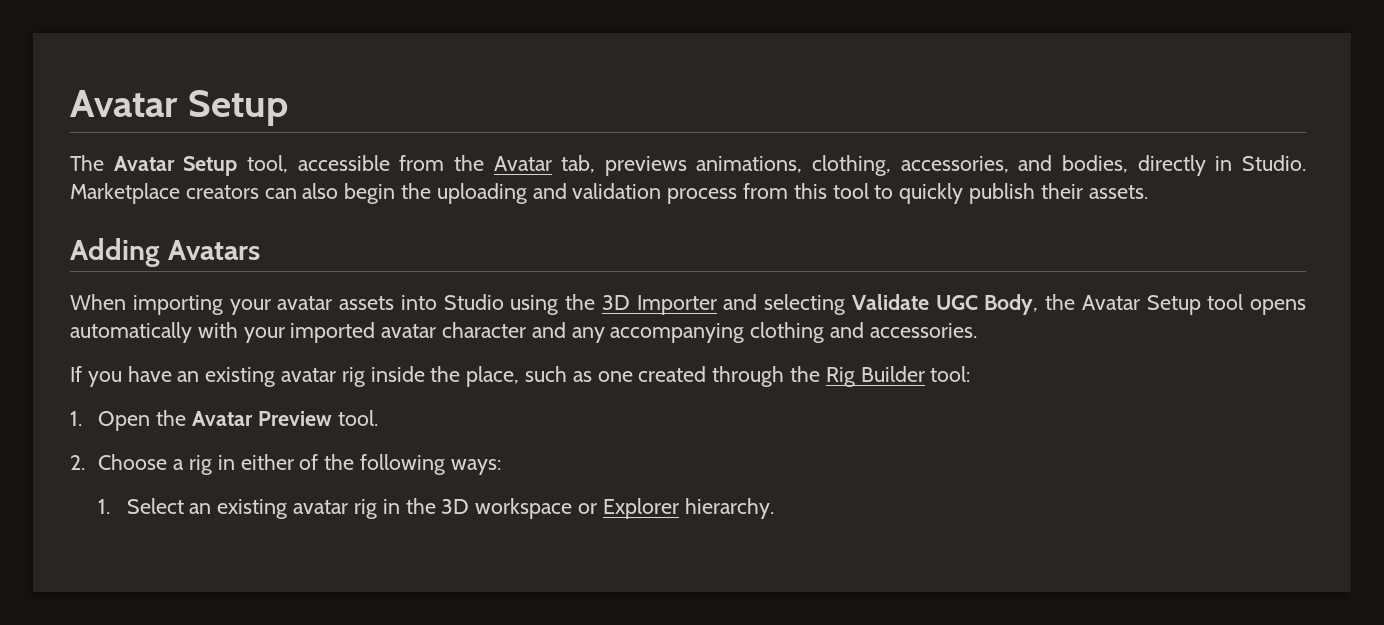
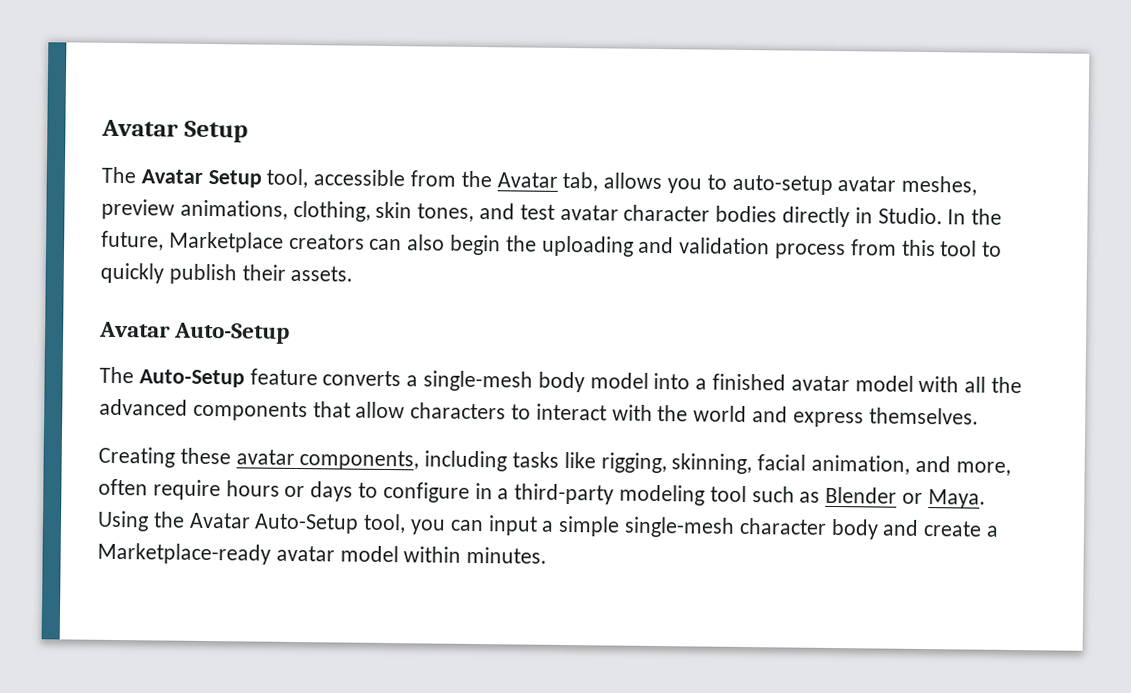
[604,155,1306,176] previews animations, clothing, accessories, and bodies, directly in Studio. -> [603,172,978,196] [101,198,1003,228] [101,230,164,251] allows you to auto-setup avatar meshes, preview animations, clothing, skin tones, and test avatar character bodies directly in Studio. In the future,
[70,238,260,267] [70,294,1306,315] [70,322,977,343] [70,366,971,387] [70,410,378,431] [70,454,501,475] [98,498,774,519] Adding Avatars // When importing your avatar assets into Studio using the 3D Importer and selecting Validate UGC Body, the Avatar Setup tool opens automatically with your imported avatar character and any accompanying clothing and accessories. // If you have an existing avatar rig inside the place, such as one created through the Rig Builder tool: // 1. Open the Avatar Preview tool. // 2. Choose a rig in either of the following ways: // 1. Select an existing avatar rig in the 3D workspace or Explorer hierarchy. -> [99,321,291,344] [99,366,1023,394] [99,398,979,428] [98,446,1011,476] [98,478,986,509] [97,510,1000,540] [97,542,548,565] Avatar Auto-Setup // The Auto-Setup feature converts a single-mesh body model into a finished avatar model with all the advanced components that allow characters to interact with the world and express themselves. // Creating these avatar components, including tasks like rigging, skinning, facial animation, and more, often require hours or days to configure in a third-party modeling tool such as Blender or Maya. Using the Avatar Auto-Setup tool, you can input a simple single-mesh character body and create a Marketplace-ready avatar model within minutes.

